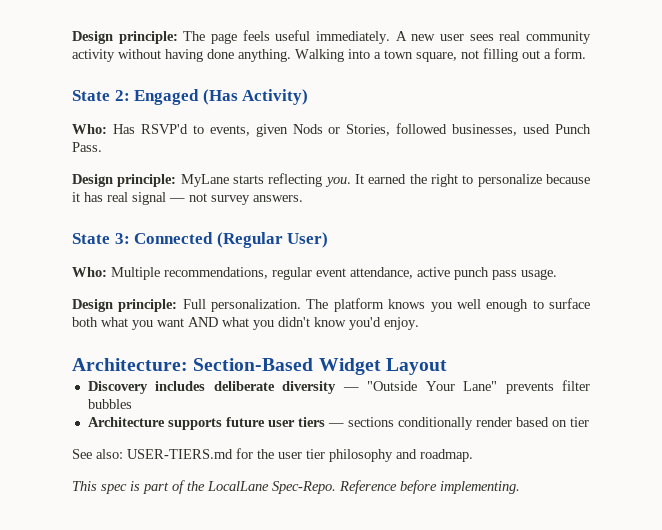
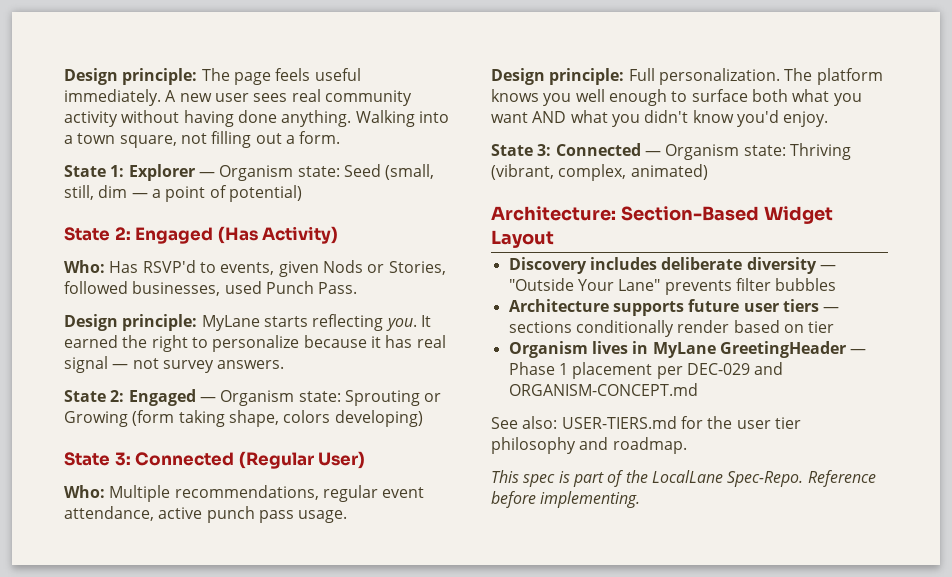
(586, 53) none -> [64,164,435,181] [64,185,302,202] // State 1: Explorer — Organism state: Seed (small, still, dim — a point of potential)
(303, 198) none -> [64,389,442,406] [64,410,423,427] // State 2: Engaged — Organism state: Sprouting or Growing (form taking shape, colors developing)
(419, 323) none -> [491,143,851,160] [491,164,708,181] // State 3: Connected — Organism state: Thriving (vibrant, complex, animated)
(589, 422) none -> [508,341,867,358] [508,362,784,379] [508,383,698,396] // Organism lives in MyLane GreetingHeader — Phase 1 placement per DEC-029 and ORGANISM-CONCEPT.md

